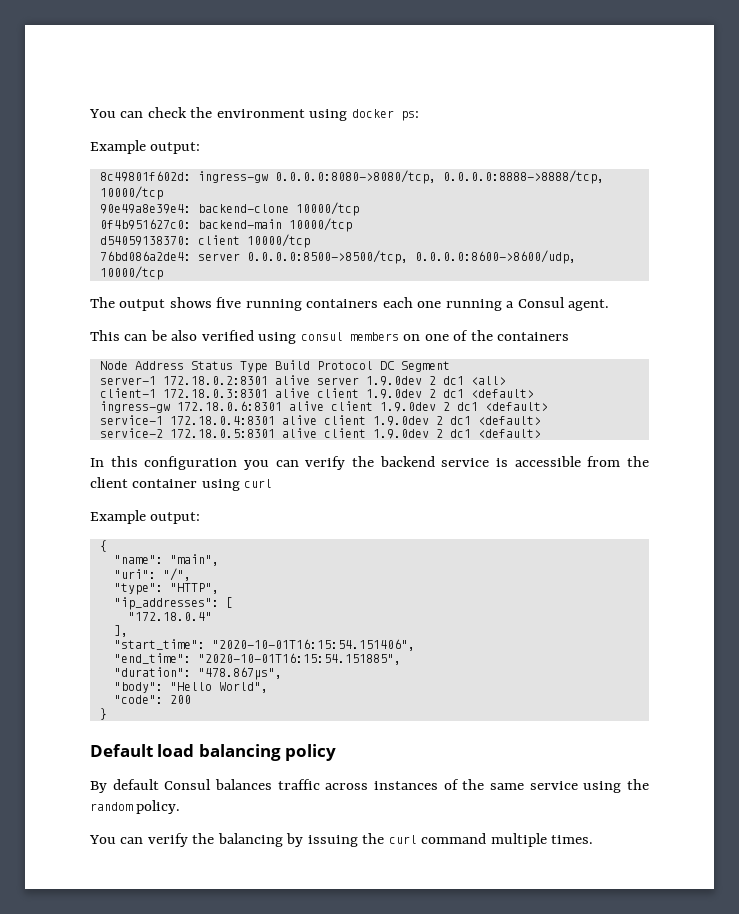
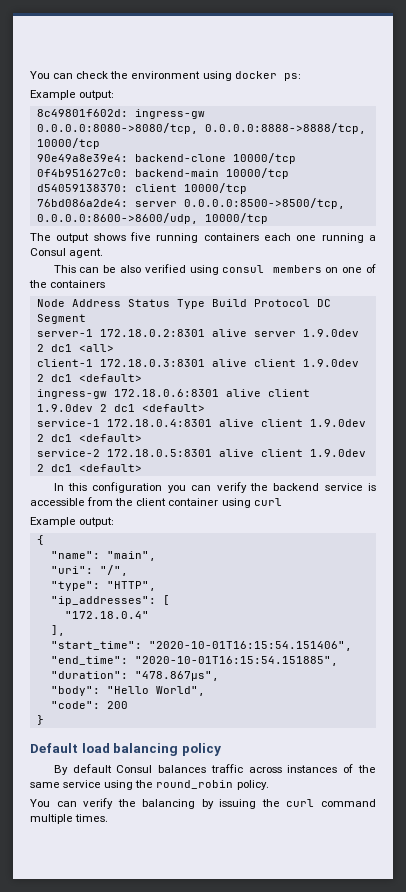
[90,802,133,811] random -> [156,780,234,789] round_robin

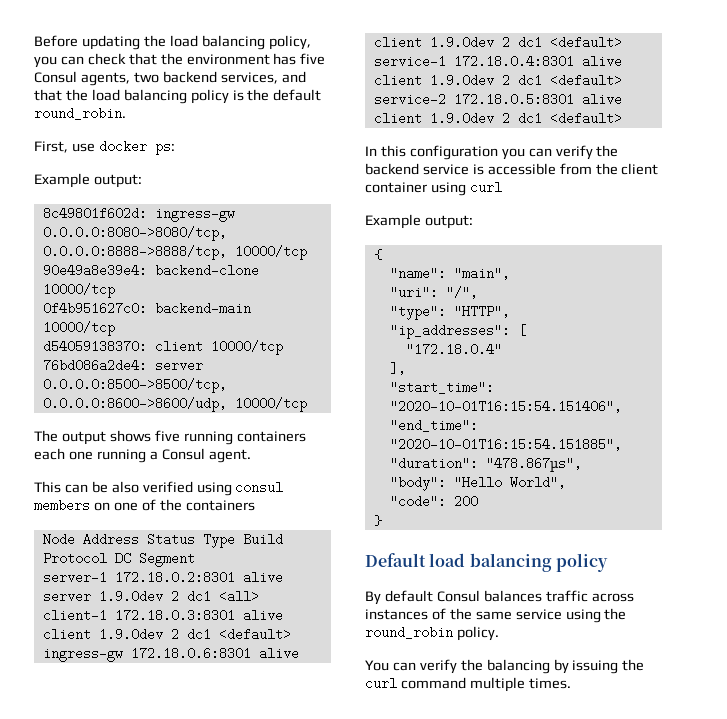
[30,71,50,79] You -> [34,35,311,50] [34,56,57,68] Before updating the load balancing policy, you
(109, 75) none -> [128,53,157,65] that
[202,71,232,81] using -> [273,53,326,65] [34,71,306,86] [34,89,322,104] [34,107,126,120] [34,141,95,153] has five Consul agents, two backend services, and that the load balancing policy is the default round_robin. // First, use

